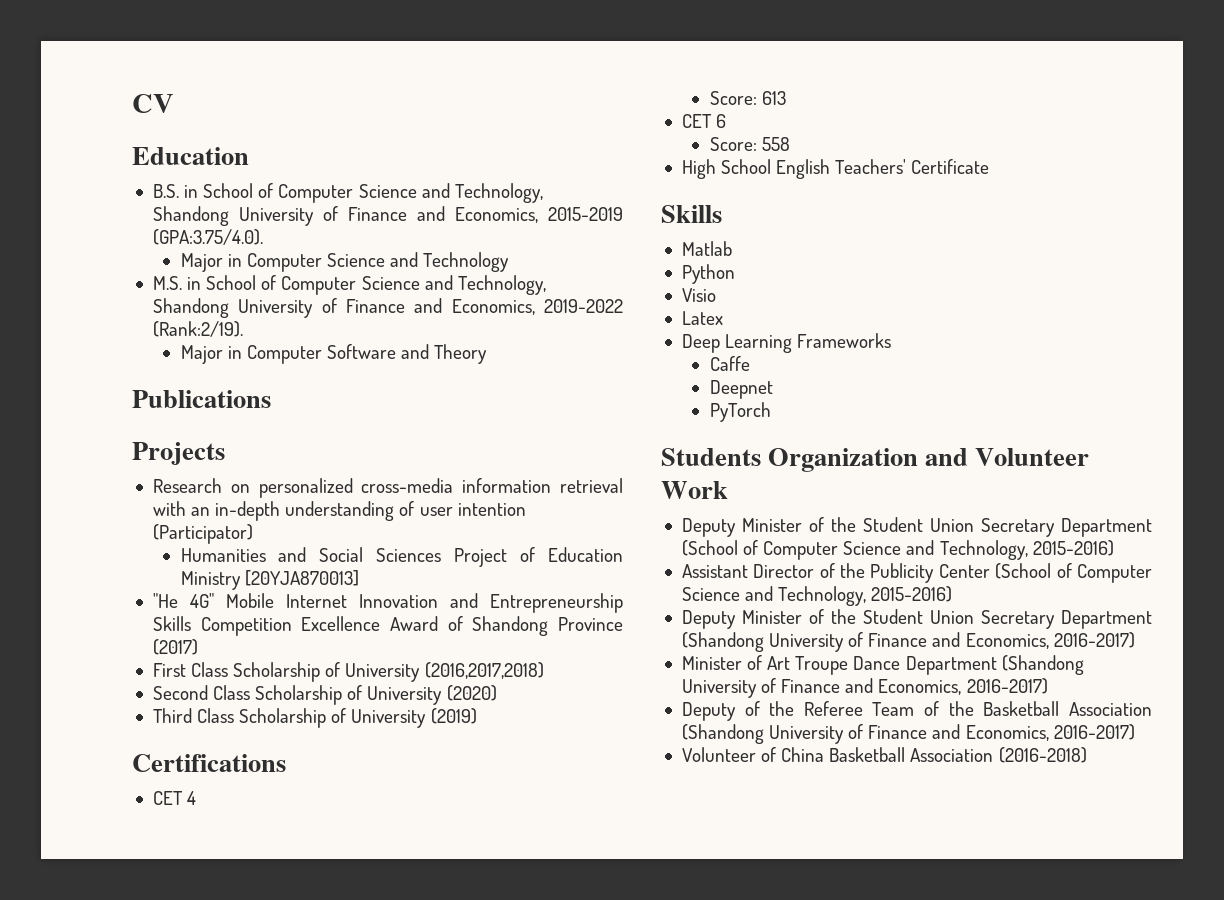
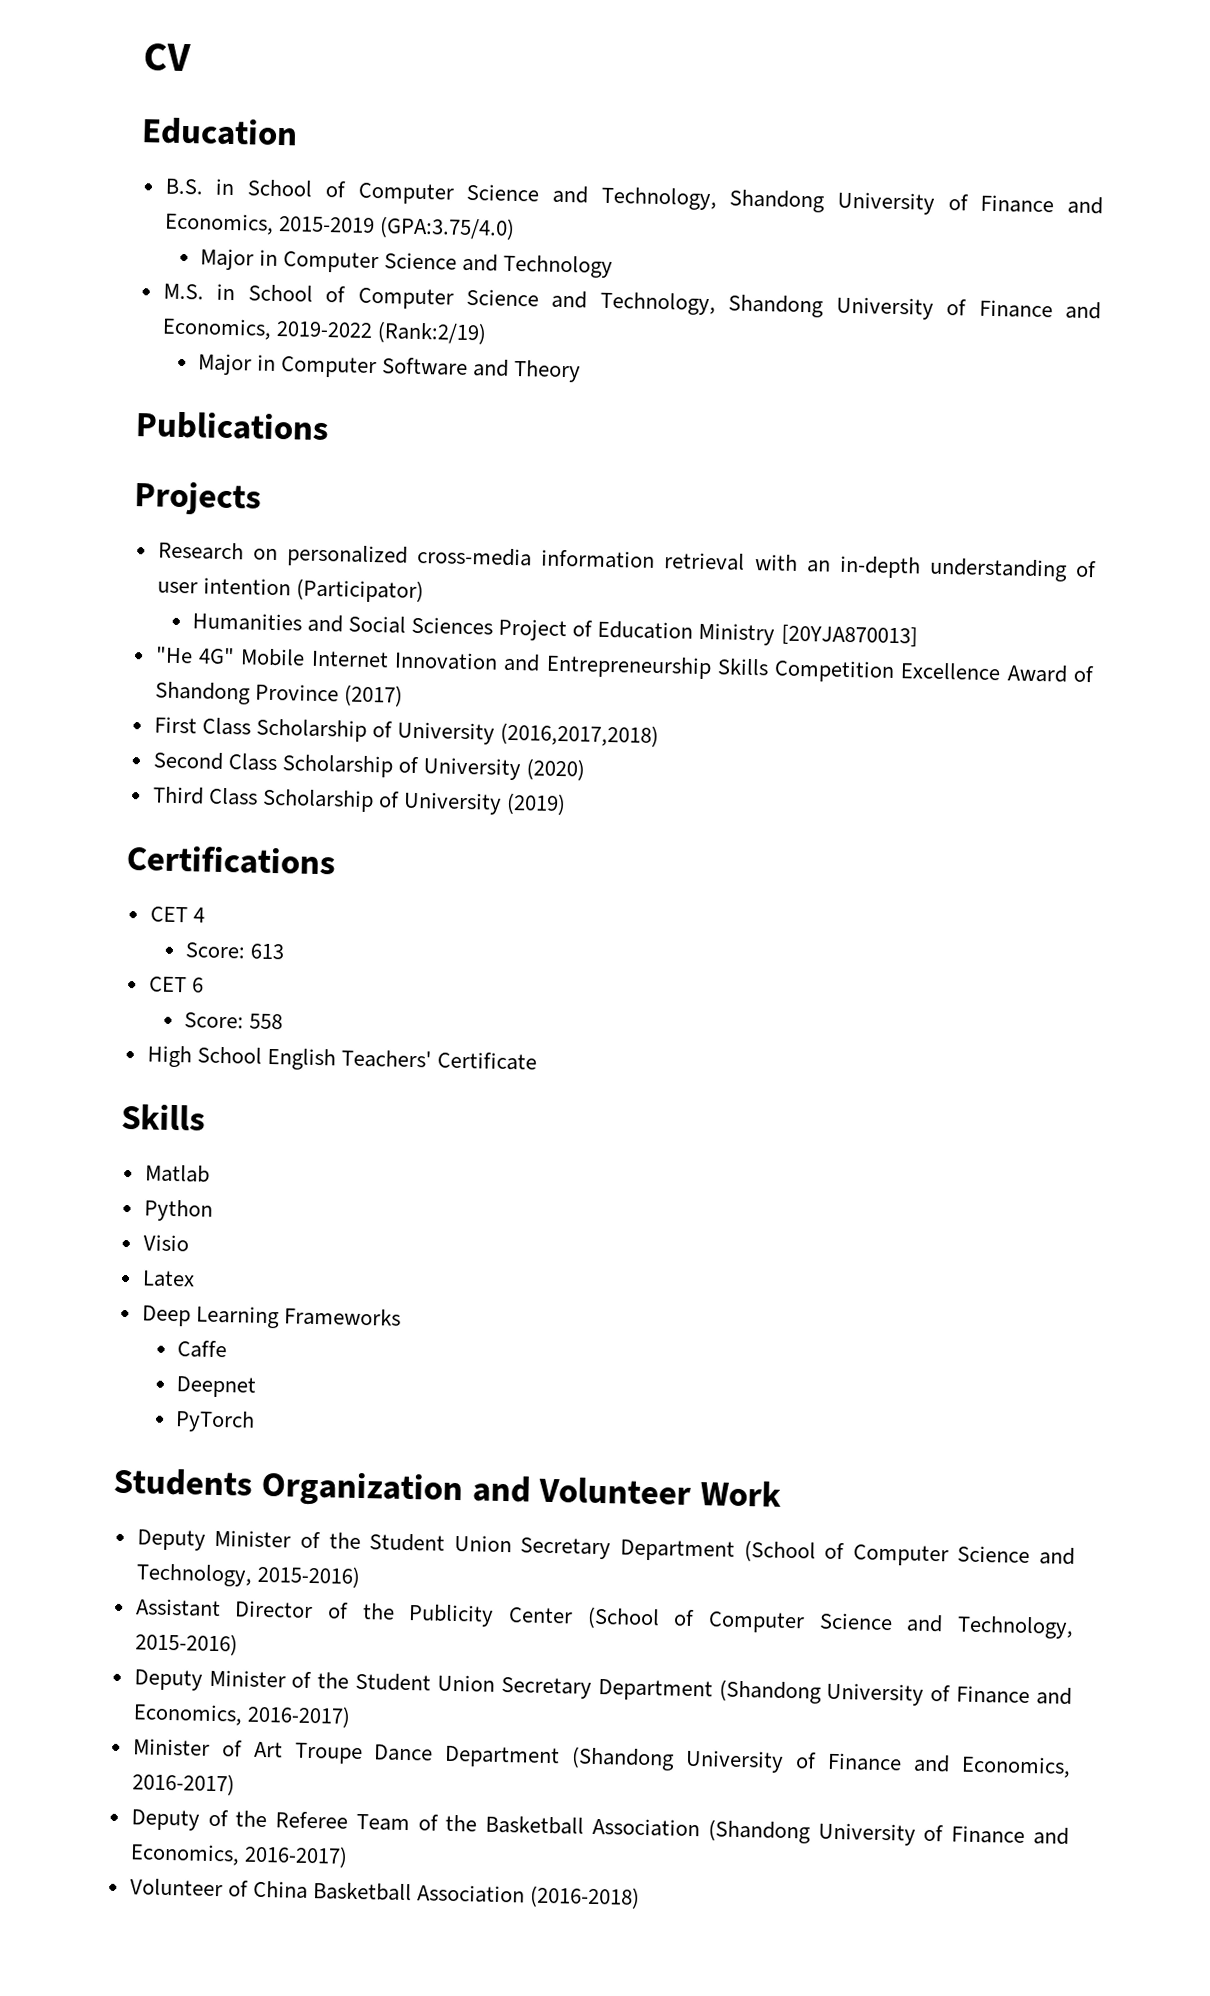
[152,229,263,245] (GPA:3.75/4.0). -> [378,216,515,240] (GPA:3.75/4.0)
[152,321,243,337] (Rank:2/19). -> [376,321,487,345] (Rank:2/19)

